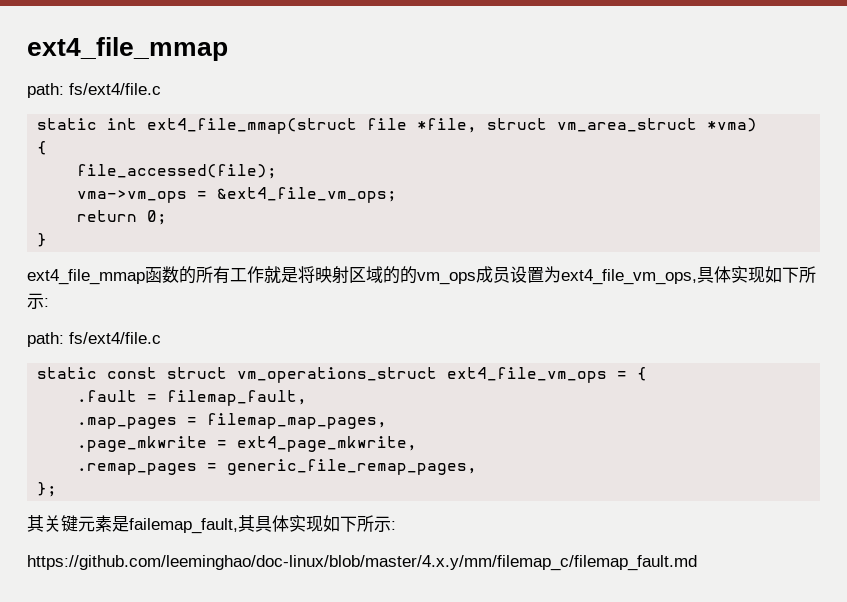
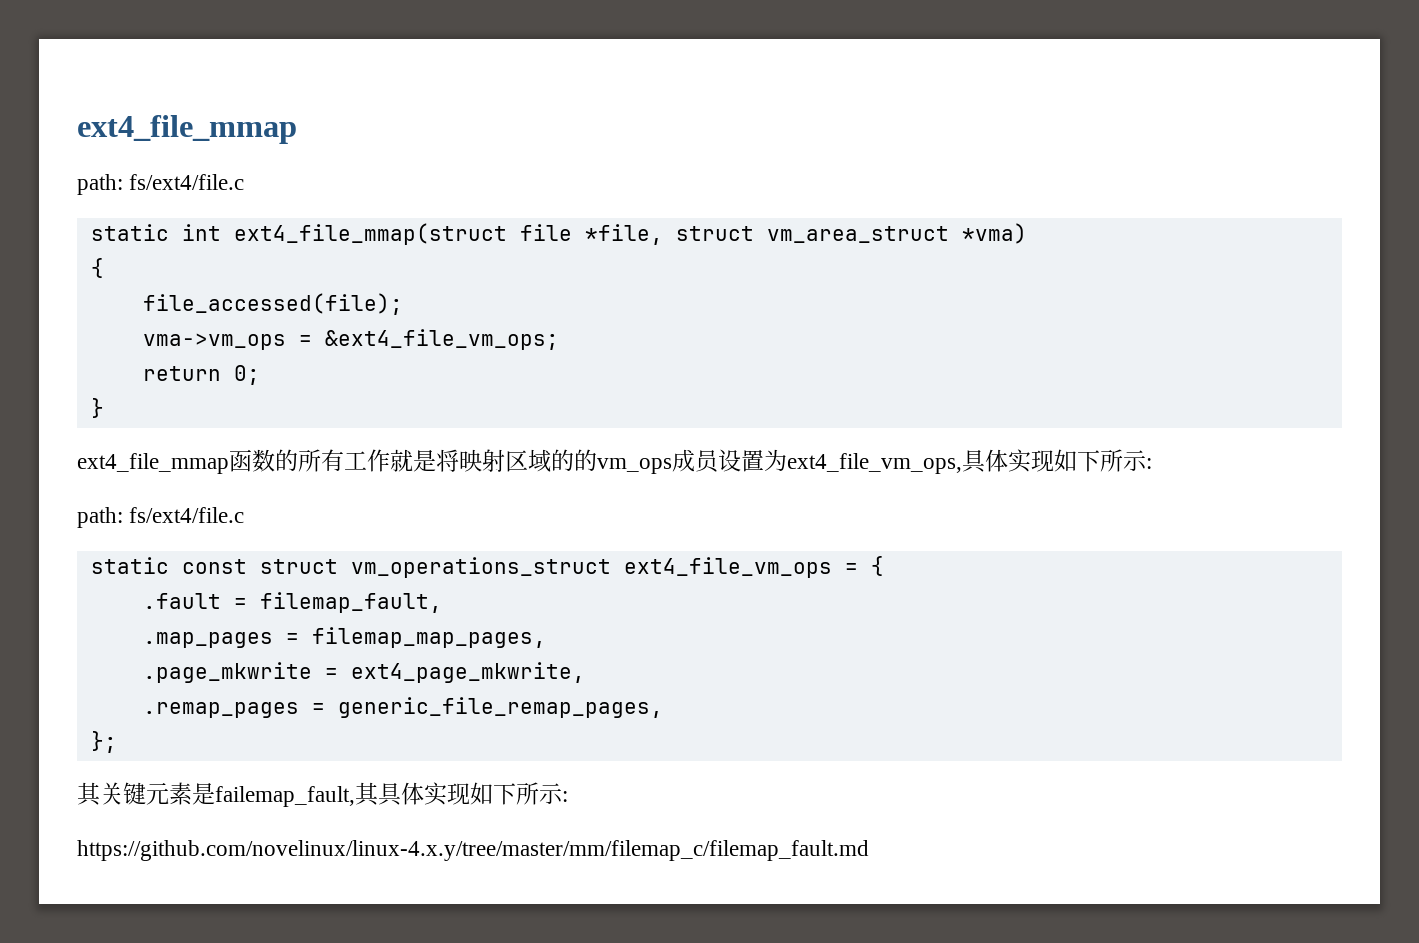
[27,555,697,571] https://github.com/leeminghao/doc-linux/blob/master/4.x.y/mm/filemap_c/filemap_fault.md -> [77,840,869,861] https://github.com/novelinux/linux-4.x.y/tree/master/mm/filemap_c/filemap_fault.md

